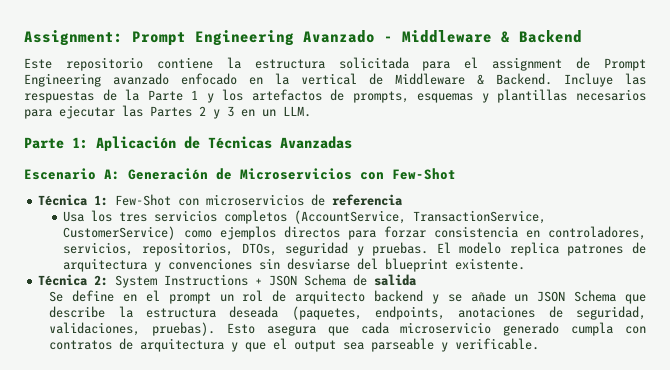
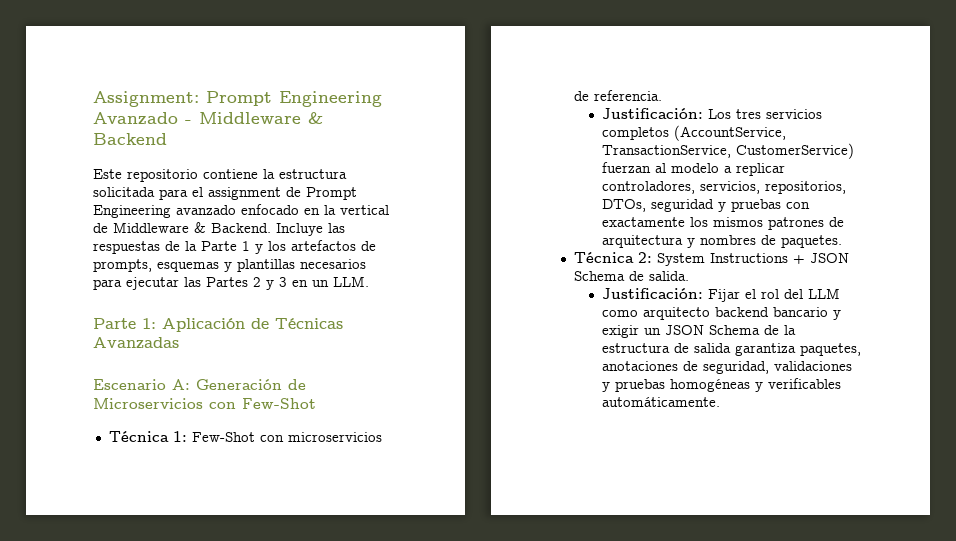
[332,194,404,206] [63,210,113,222] referencia // Usa los -> [593,90,662,101] [602,108,732,119] referencia. // Justificación: Los
[183,226,540,240] como ejemplos directos para forzar consistencia en -> [602,162,786,176] fuerzan al modelo a replicar
[372,242,646,256] [63,258,526,272] pruebas. El modelo replica patrones de arquitectura y convenciones sin desviarse del blueprint existente. -> [731,199,811,212] [602,217,845,230] [602,235,843,248] pruebas con exactamente los mismos patrones de arquitectura y nombres de paquetes.
[374,274,418,286] [49,290,647,304] [49,306,647,320] [49,322,647,336] [49,338,540,352] salida // Se define en el prompt un rol de arquitecto backend y se añade un JSON Schema que describe la estructura deseada (paquetes, endpoints, anotaciones de seguridad, validaciones, pruebas). Esto asegura que cada microservicio generado cumpla con contratos de arquitectura y que el output sea parseable y verificable. -> [648,271,689,281] [602,288,841,302] [602,307,842,320] [602,325,797,338] [602,343,862,356] [602,361,853,374] [602,378,842,392] [602,397,721,407] salida. // Justificación: Fijar el rol del LLM como arquitecto backend bancario y exigir un JSON Schema de la estructura de salida garantiza paquetes, anotaciones de seguridad, validaciones y pruebas homogéneas y verificables automáticamente.

